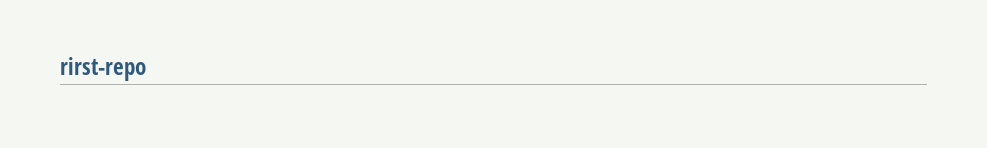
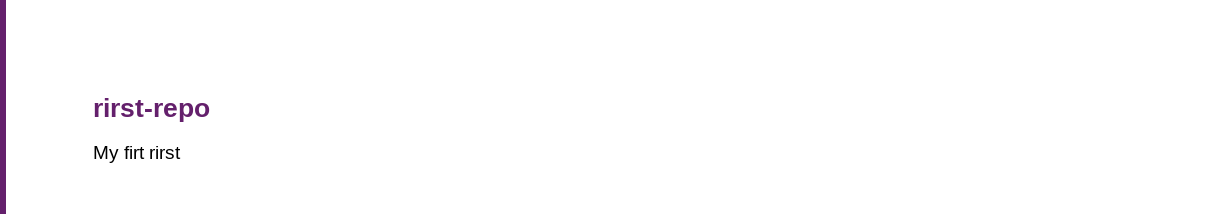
(146, 69) none -> [93,146,182,163] // My firt rirst

